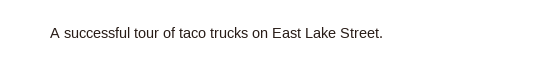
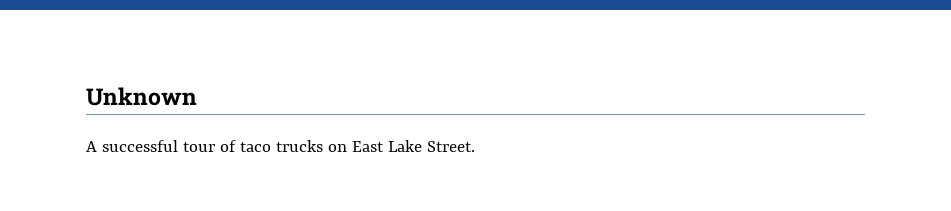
(50, 33) none -> [86,87,197,106] Unknown //

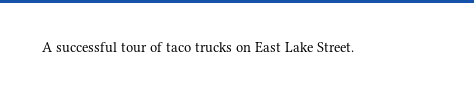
[86,87,197,106] Unknown // -> (42, 47) none

